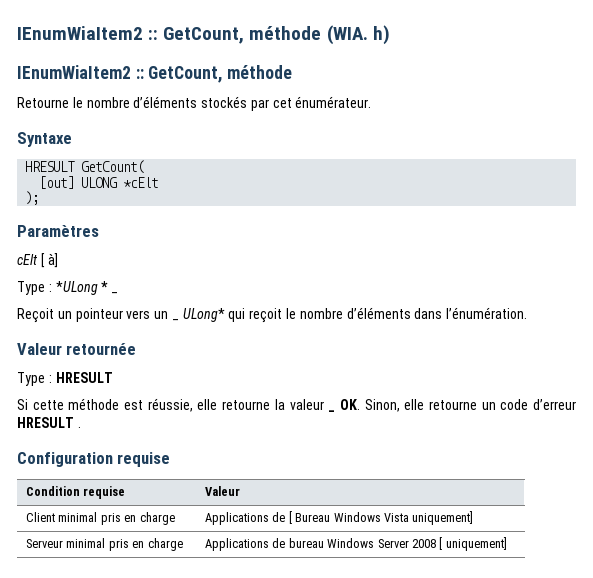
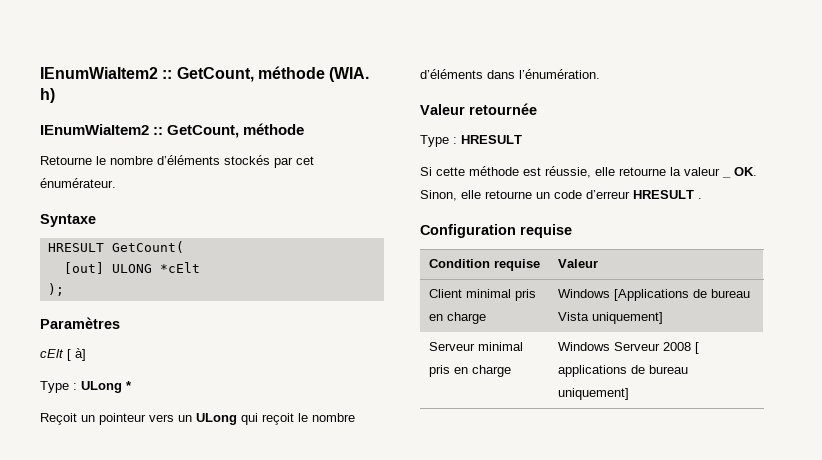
[55,281,98,295] *ULong -> [81,381,122,393] ULong
[111,292,119,294] _ -> (132, 385) none
[171,308,225,322] _ ULong* -> [196,413,237,425] ULong
[205,511,381,525] Applications de [ Bureau Windows -> [558,289,751,301] Windows [Applications de bureau
[205,537,443,551] Applications de bureau Windows Server 2008 [ -> [558,342,700,354] [558,365,689,377] Windows Serveur 2008 [ applications de bureau

